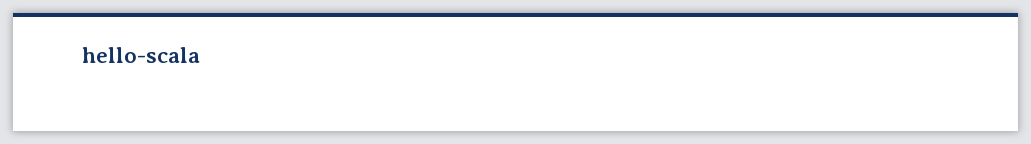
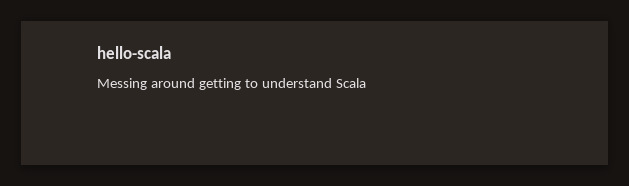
(200, 55) none -> [97,78,366,90] // Messing around getting to understand Scala

